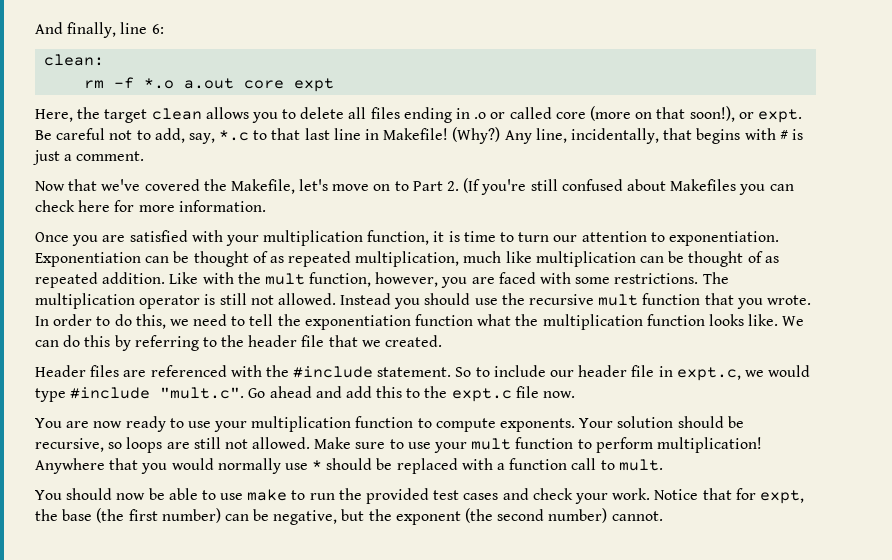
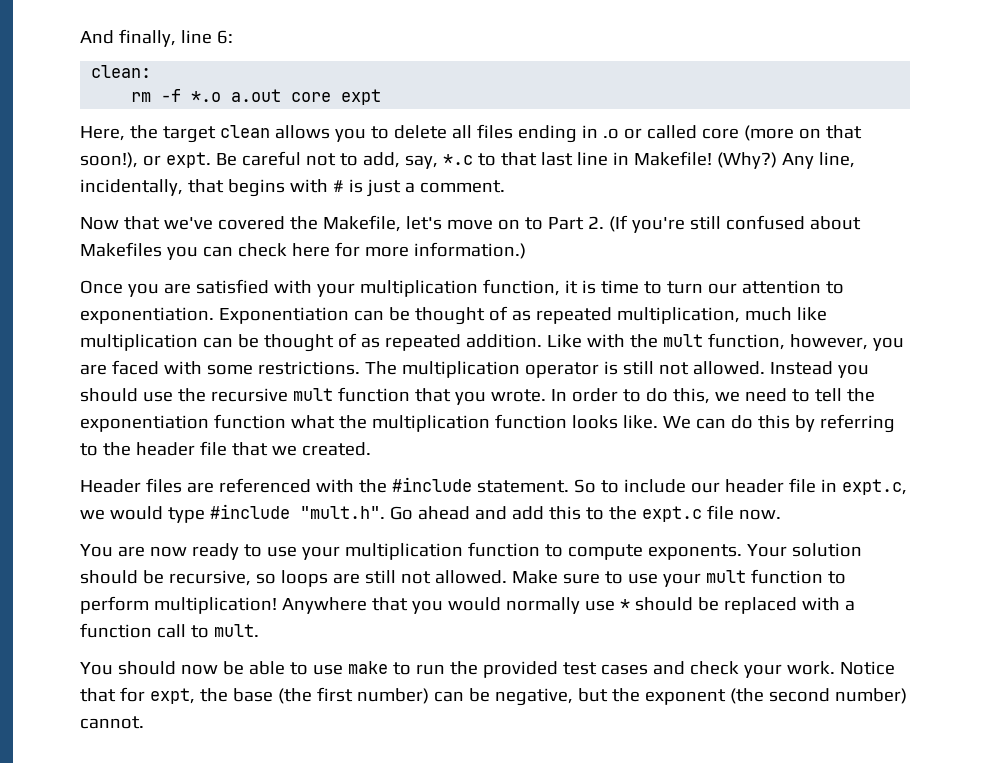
[178,200,266,212] information. -> [413,242,526,259] information.)
[160,387,245,399] "mult.c". -> [299,506,385,519] "mult.h".

